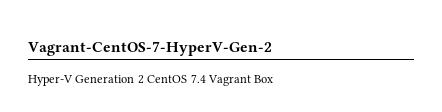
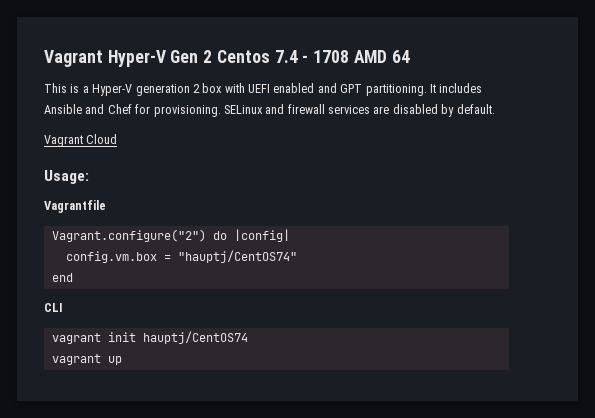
[28,41,272,56] [28,74,274,86] Vagrant-CentOS-7-HyperV-Gen-2 // Hyper-V Generation 2 CentOS 7.4 Vagrant Box -> [44,50,410,67] [44,83,483,96] [44,104,495,117] [44,134,118,147] [44,170,89,184] [44,200,106,213] [51,229,290,242] [65,250,297,263] [51,273,73,282] [44,303,63,312] [51,331,248,344] [51,354,122,365] Vagrant Hyper-V Gen 2 Centos 7.4 - 1708 AMD 64 // This is a Hyper-V generation 2 box with UEFI enabled and GPT partitioning. It includes Ansible and Chef for provisioning. SELinux and firewall services are disabled by default. // Vagrant Cloud // Usage: // Vagrantfile // Vagrant.configure("2") do |config| // config.vm.box = "hauptj/CentOS74" // end // CLI // vagrant init hauptj/CentOS74 // vagrant up

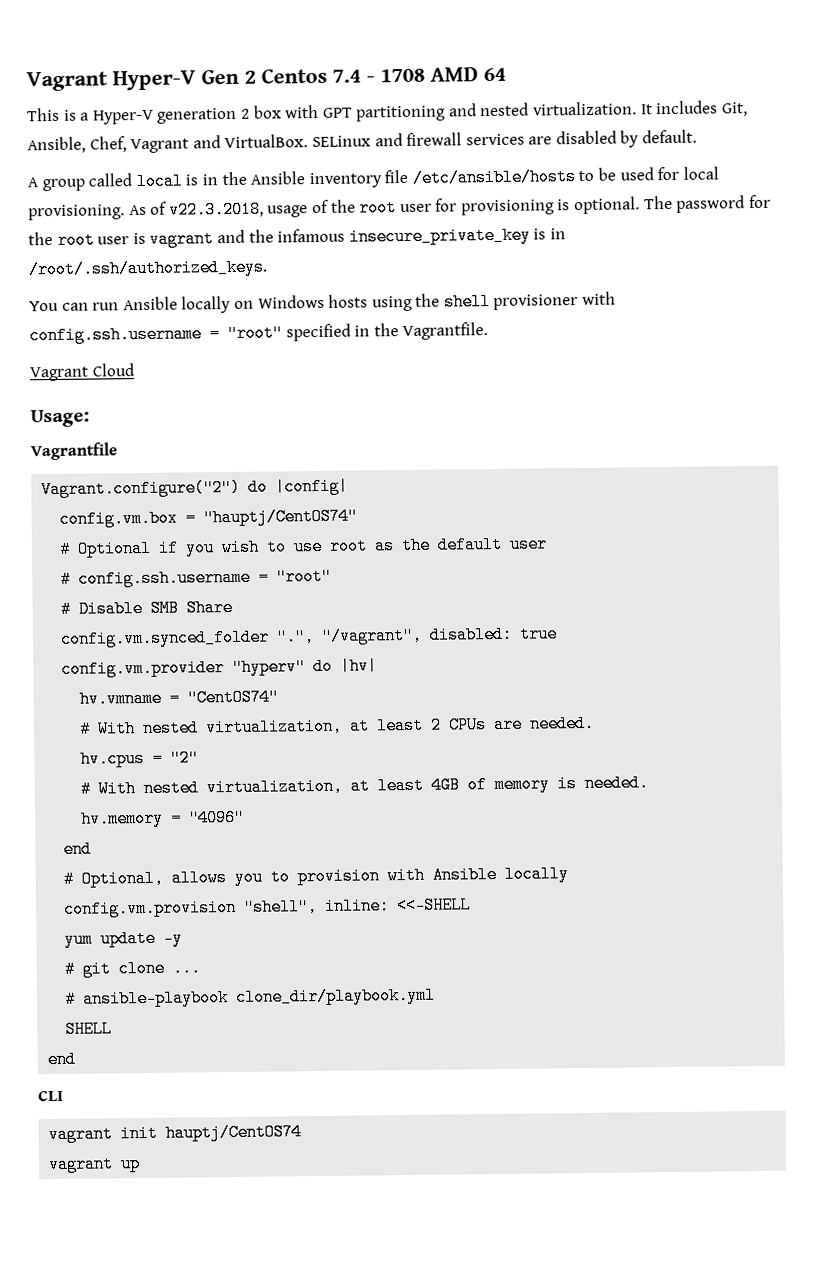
[248,83,483,96] [44,104,221,117] UEFI enabled and GPT partitioning. It includes Ansible and Chef for provisioning. -> [322,100,748,122] [27,134,309,154] GPT partitioning and nested virtualization. It includes Git, Ansible, Chef, Vagrant and VirtualBox.
(495, 109) none -> [27,166,719,192] [28,194,771,221] [28,226,566,249] [28,258,267,279] [29,291,617,314] [29,322,489,345] // A group called local is in the Ansible inventory file /etc/ansible/hosts to be used for local provisioning. As of v22.3.2018, usage of the root user for provisioning is optional. The password for the root user is vagrant and the infamous insecure_private_key is in /root/.ssh/authorized_keys. // You can run Ansible locally on Windows hosts using the shell provisioner with config.ssh.username = "root" specified in the Vagrantfile.
(297, 256) none -> [59,535,549,558] [60,567,333,588] [60,598,234,618] [60,625,559,648] [61,657,379,678] [79,688,280,708] [79,714,596,738] [80,749,200,768] [80,774,650,798] [81,808,246,828] [63,840,93,858] [63,865,570,888] [64,896,472,918] [64,929,184,948] [64,959,202,978] [65,986,437,1008] [65,1020,113,1038] // # Optional if you wish to use root as the default user // # config.ssh.username = "root" // # Disable SMB Share // config.vm.synced_folder ".", "/vagrant", disabled: true // config.vm.provider "hyperv" do |hv| // hv.vmname = "CentOS74" // # With nested virtualization, at least 2 CPUs are needed. // hv.cpus = "2" // # With nested virtualization, at least 4GB of memory is needed. // hv.memory = "4096" // end // # Optional, allows you to provision with Ansible locally // config.vm.provision "shell", inline: <<-SHELL // yum update -y // # git clone ... // # ansible-playbook clone_dir/playbook.yml // SHELL

